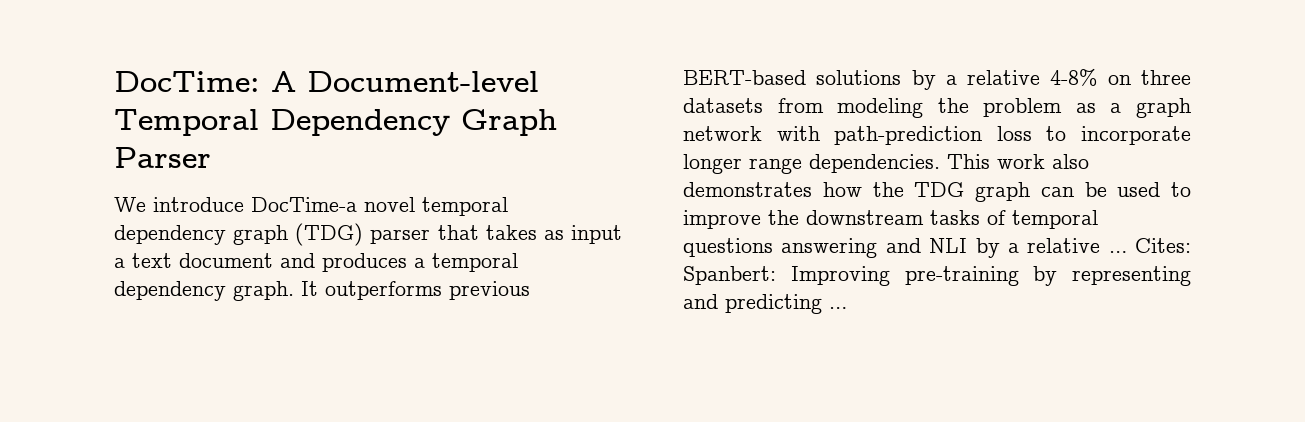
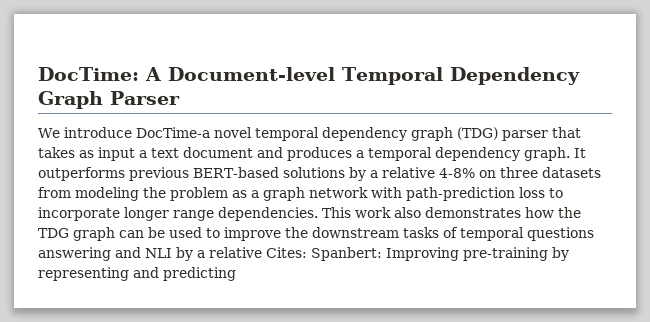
[1108,251,1127,253] … -> (262, 252) none
[829,307,847,309] … -> (236, 274) none

